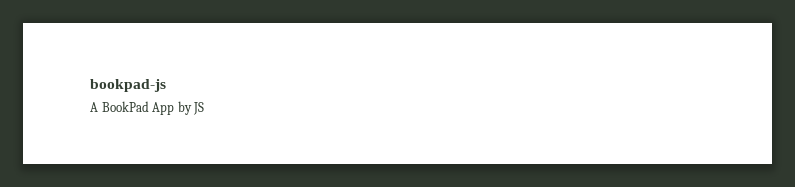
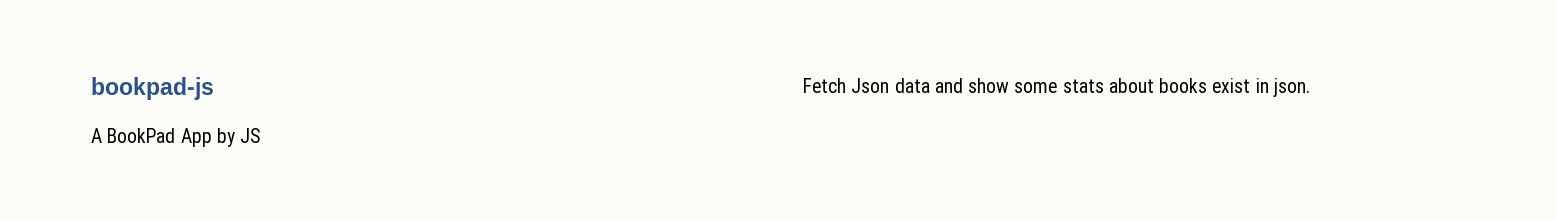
(205, 108) none -> [803,78,1310,97] // Fetch Json data and show some stats about books exist in json.

